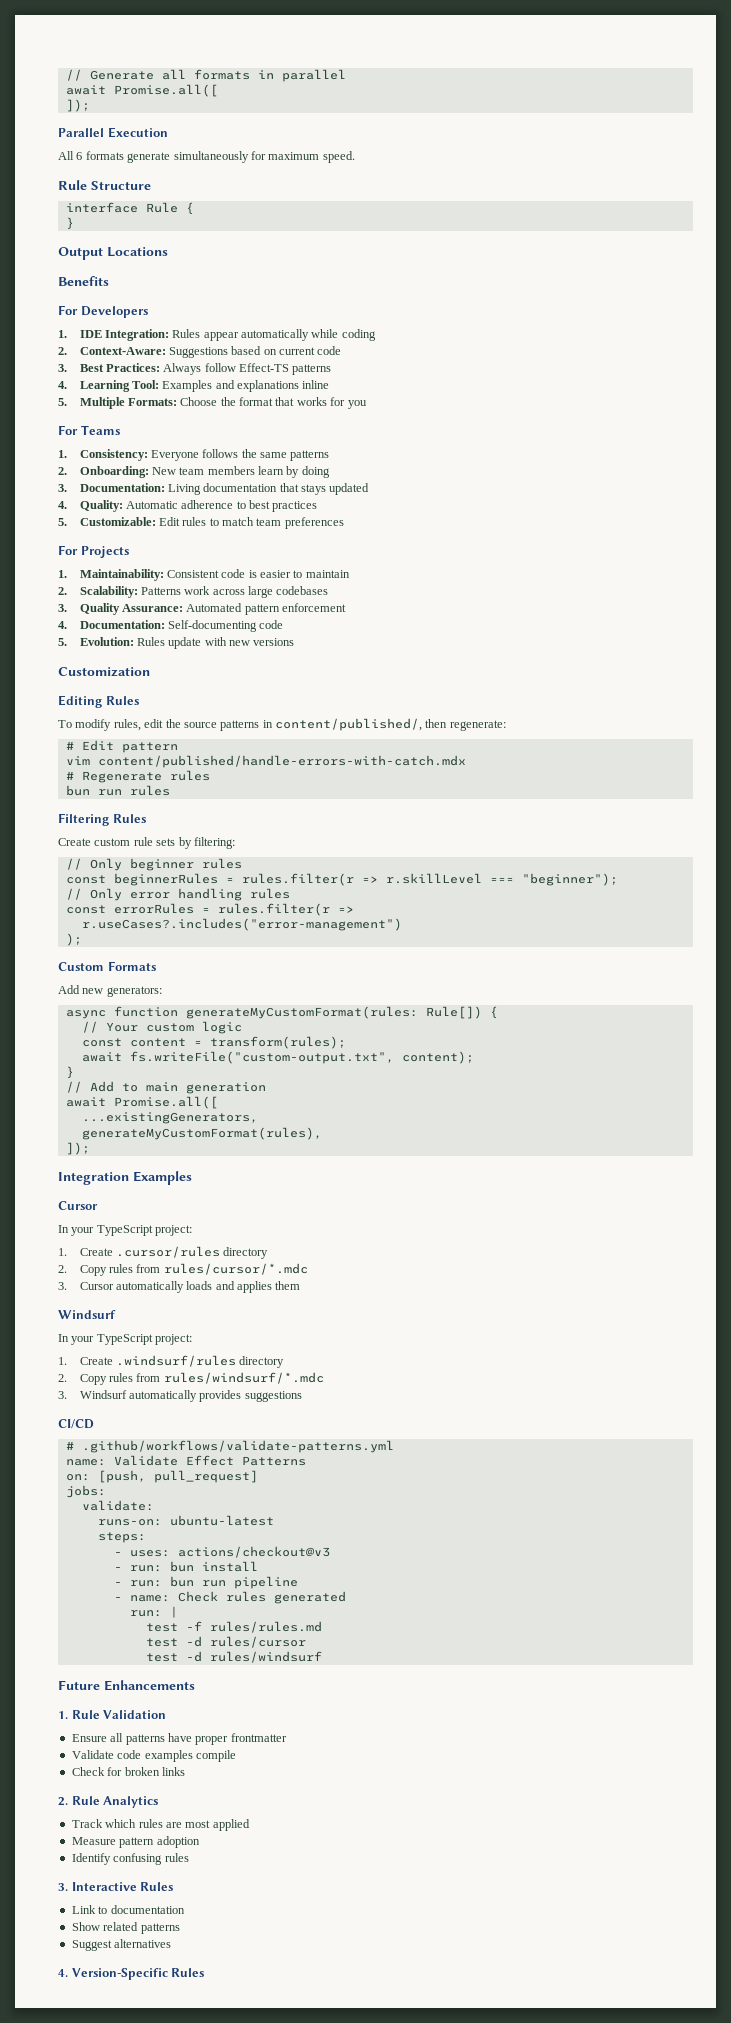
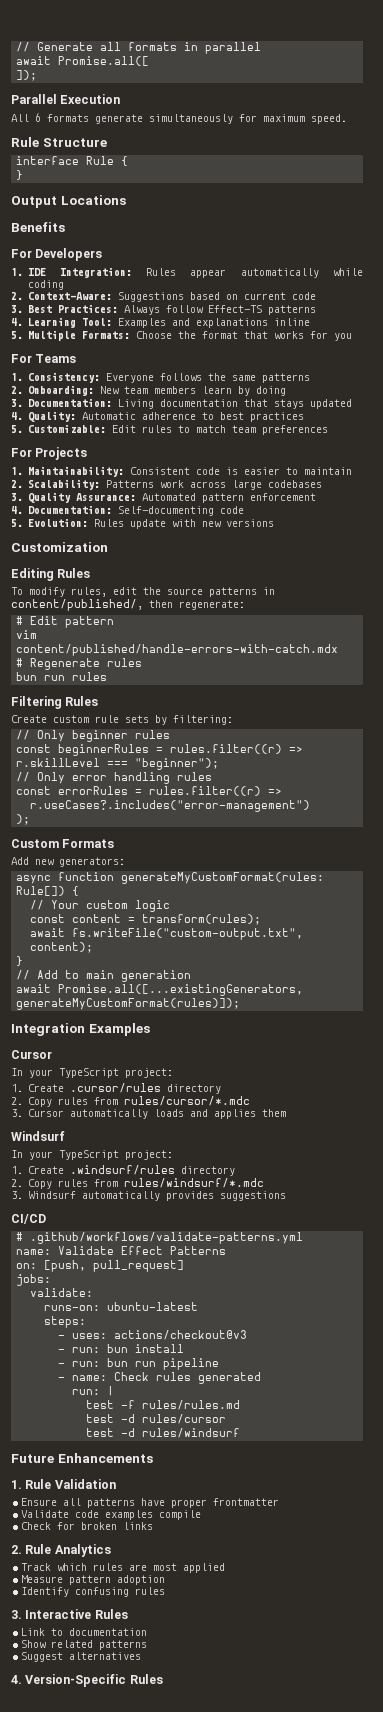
[241,873,354,886] rules.filter(r -> [170,744,283,754] rules.filter((r)
[217,903,330,916] rules.filter(r -> [149,786,262,796] rules.filter((r)
[113,1096,218,1109] [81,1112,258,1124] [81,1127,322,1140] [65,1142,90,1155] Promise.all([ // ...existingGenerators, // generateMyCustomFormat(rules), // ]); -> [58,984,304,996] [16,998,241,1010] Promise.all([...existingGenerators, generateMyCustomFormat(rules)]);

